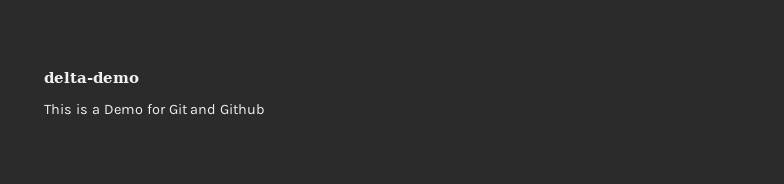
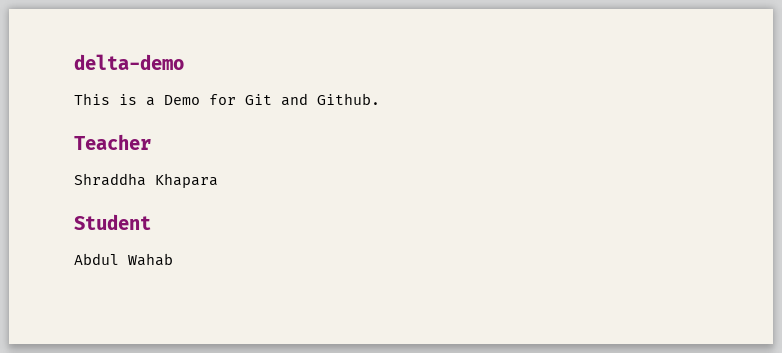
[220,104,266,115] Github -> [317,93,380,105] [74,134,151,150] [74,173,218,188] [74,214,151,230] [74,253,173,266] Github. // Teacher // Shraddha Khapara // Student // Abdul Wahab

